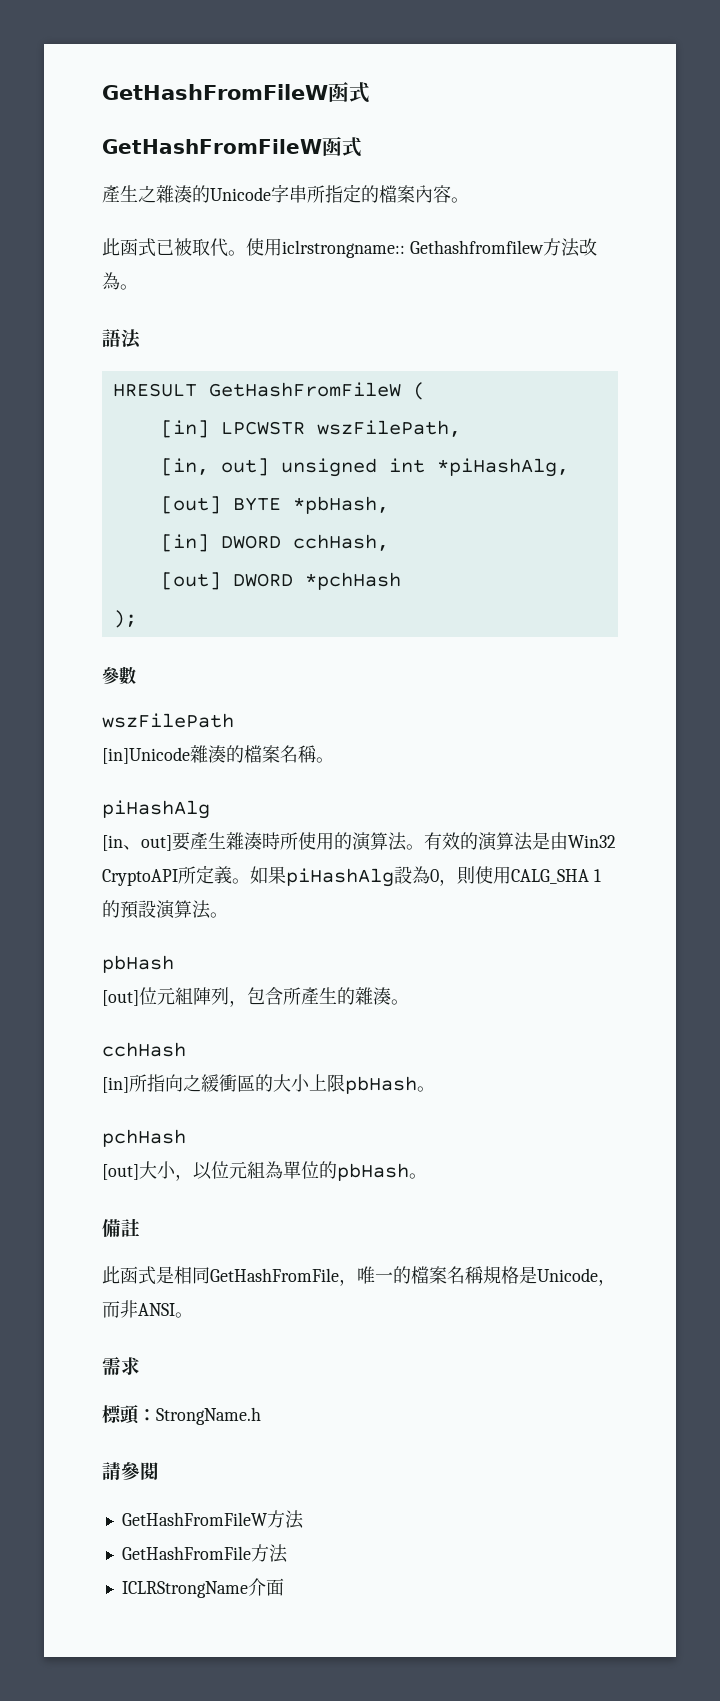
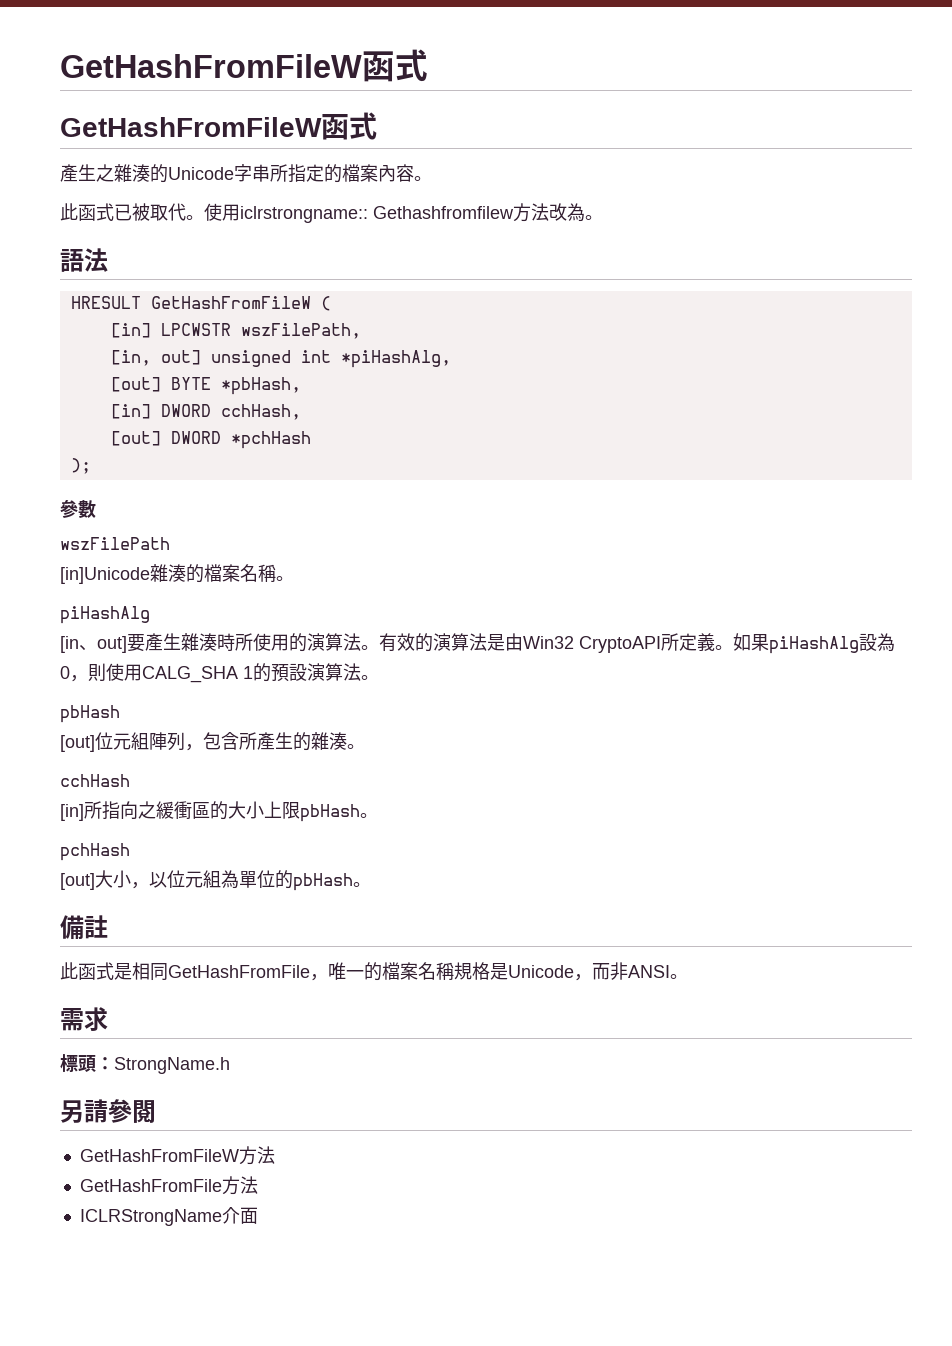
(261, 1416) none -> [60,1100,84,1123] 另

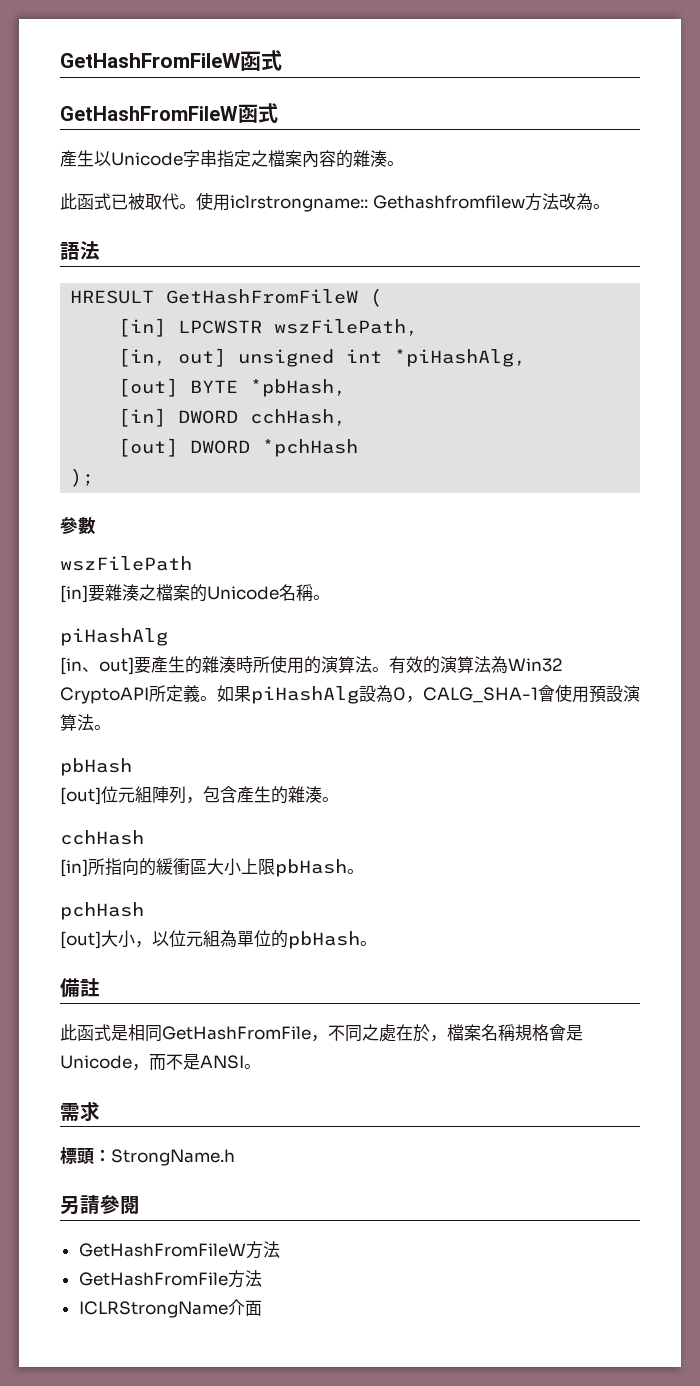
[96,164,342,183] 之雜湊的Unicode字串所指定的 -> [94,150,268,168] 以Unicode字串指定之
(414, 173) none -> [336,150,387,168] 的雜湊
[60,564,240,584] [in]Unicode雜湊的檔案 -> [60,584,279,603] [in]要雜湊之檔案的Unicode
(181, 641) none -> [185,656,202,674] 的
[487,633,523,651] 是由 -> [491,656,508,674] 為
[88,663,271,683] 則使用CALG_SHA 1的 -> [423,684,589,703] CALG_SHA-1會使用
[239,732,257,750] 所 -> (237, 794) none
[138,801,228,820] 之緩衝區的 -> [139,858,207,876] 的緩衝區
[328,962,382,981] 唯一的 -> [328,1024,447,1042] 不同之處在於，
(490, 971) none -> [549,1024,566,1041] 會
[610,962,628,980] 非 -> [166,1054,200,1070] 不是

